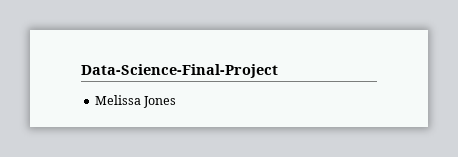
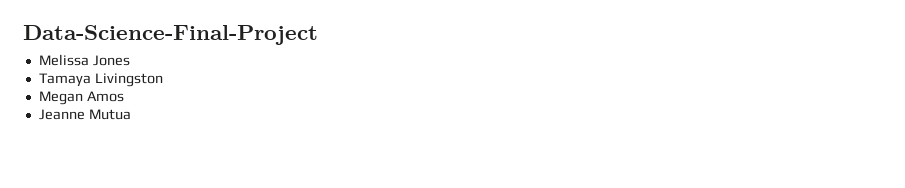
(177, 102) none -> [38,73,163,87] [38,91,124,105] [38,109,131,120] // Tamaya Livingston // Megan Amos // Jeanne Mutua

